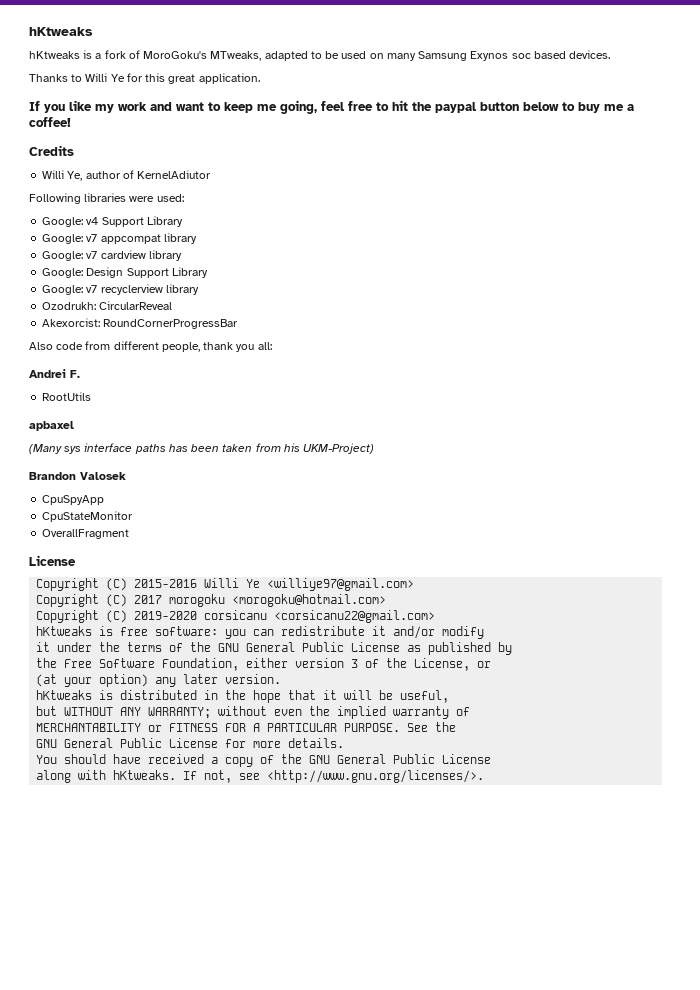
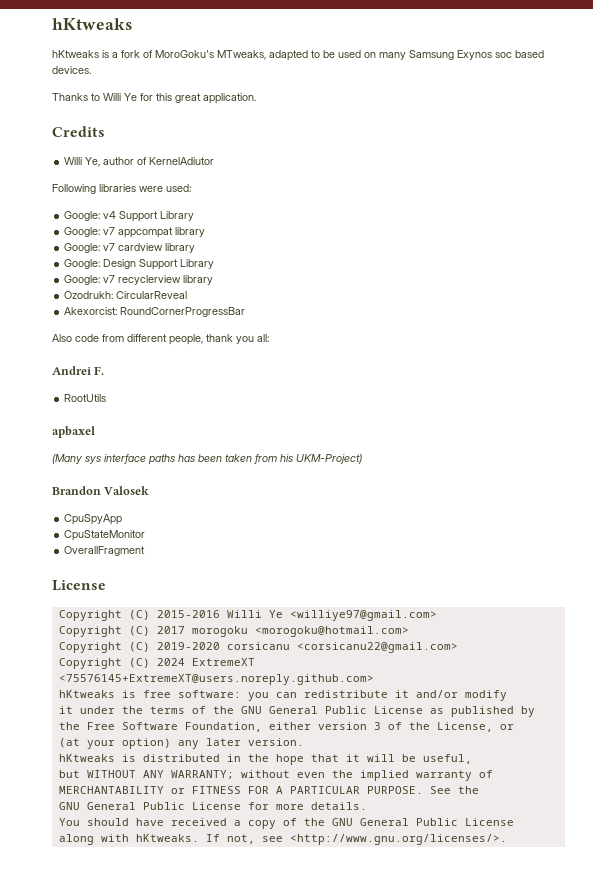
[29,100,634,114] [29,117,71,127] // If you like my work and want to keep me going, feel free to hit the paypal button below to buy me a coffee! -> (256, 98) none
(436, 616) none -> [58,658,255,669] [58,674,374,685] // Copyright (C) 2024 ExtremeXT <75576145+ExtremeXT@users.noreply.github.com>

